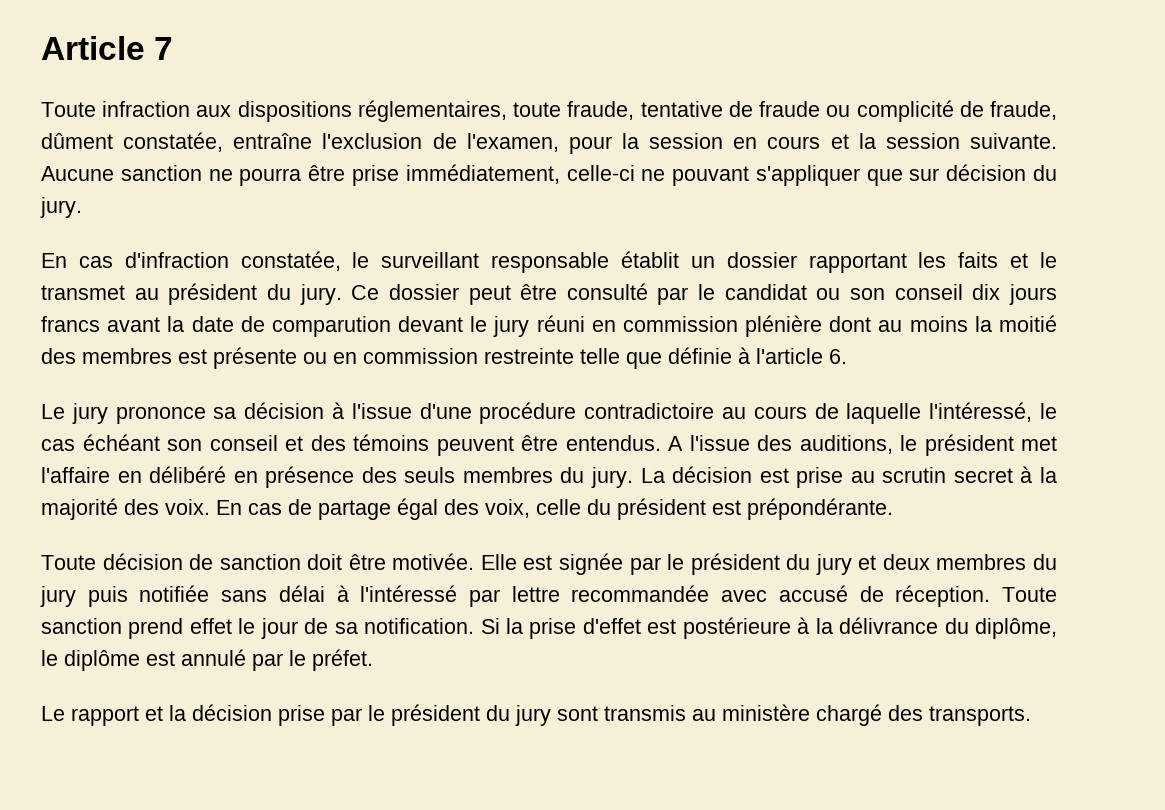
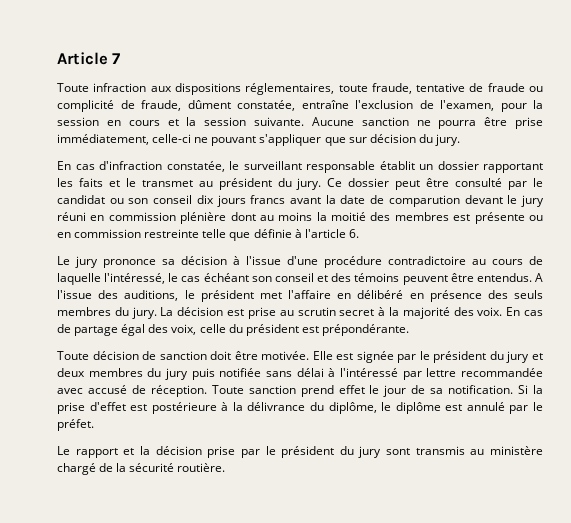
[888,705,1031,726] des transports. -> [99,463,226,472] de la sécurité routière.

